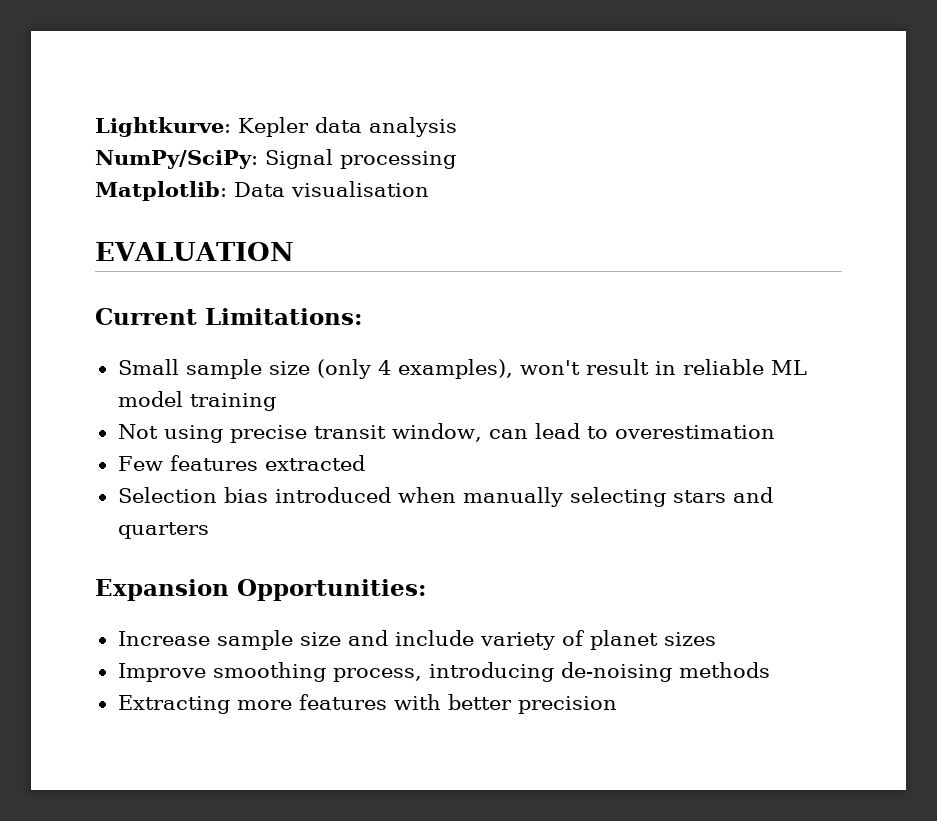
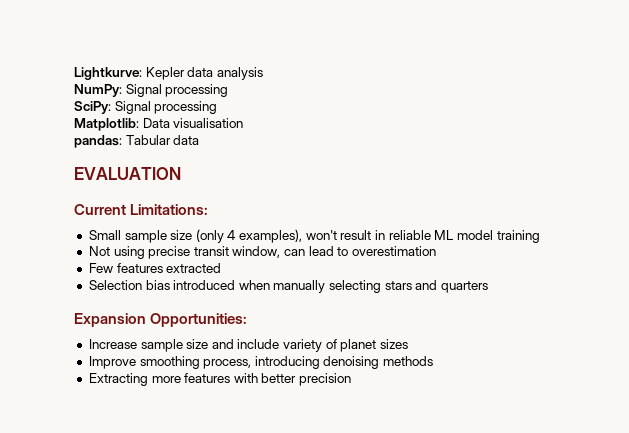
[95,150,258,169] NumPy/SciPy: -> [74,84,229,97] [74,101,111,114] NumPy: Signal processing // SciPy:
(429, 189) none -> [74,135,200,148] // pandas: Tabular data
[560,662,672,682] de-noising -> [323,356,380,369] denoising

